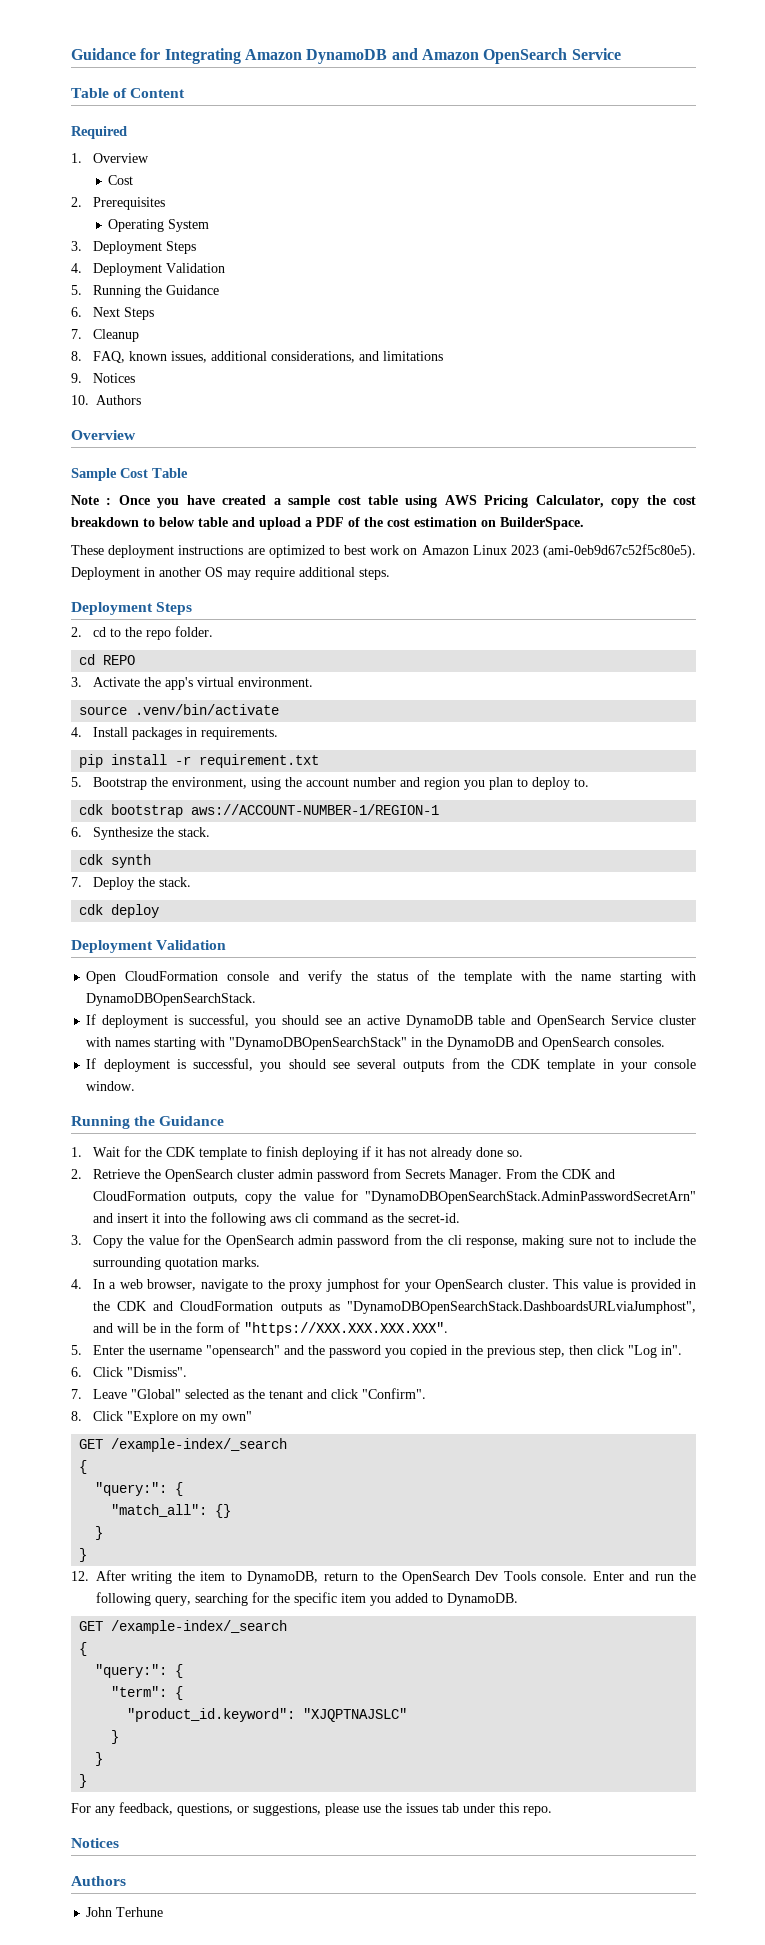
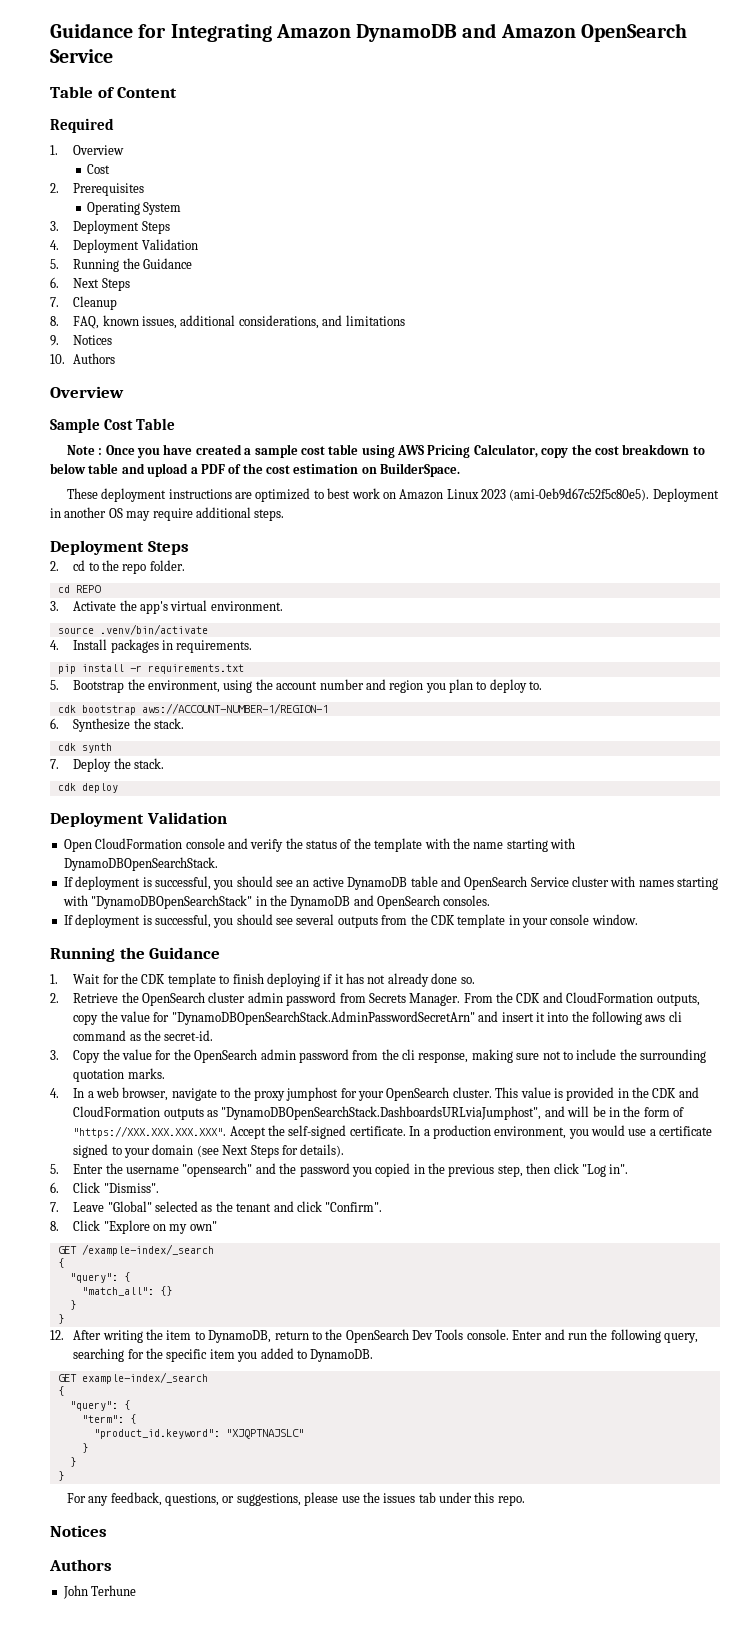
[199,754,320,768] requirement.txt -> [147,664,244,674] requirements.txt
(448, 1329) none -> [229,1125,713,1139] [73,1144,345,1158] Accept the self-signed certificate. In a production environment, you would use a certificate signed to your domain (see Next Steps for details).
[95,1482,168,1496] "query:": -> [69,1273,118,1283] "query":
[111,1620,288,1634] [79,1642,88,1656] [95,1664,168,1678] /example-index/_search // { // "query:": -> [81,1372,208,1384] [57,1386,64,1396] [69,1401,118,1411] example-index/_search // { // "query":

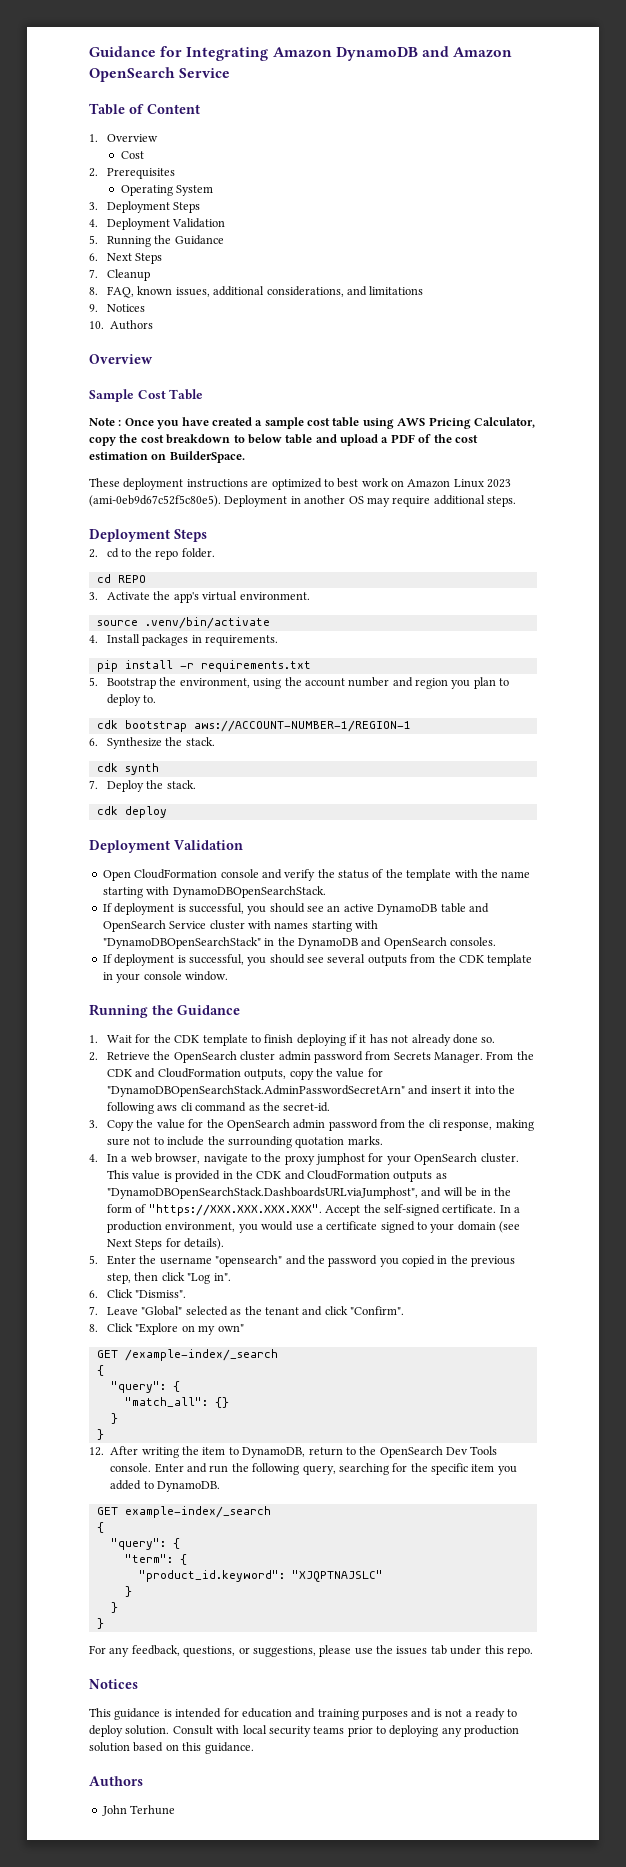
[50,118,114,133] // Required -> (200, 109) none
(107, 1531) none -> [89,1708,518,1720] [89,1725,520,1737] [89,1742,254,1754] // This guidance is intended for education and training purposes and is not a ready to deploy solution. Consult with local security teams prior to deploying any production solution based on this guidance.

